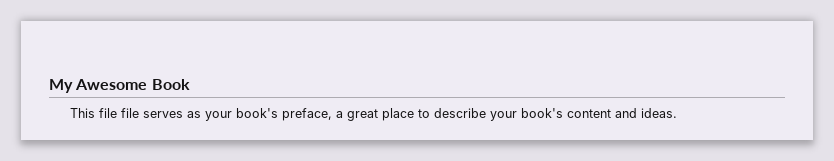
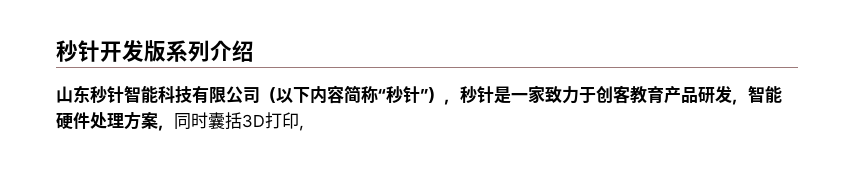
[49,79,190,93] [70,108,678,121] My Awesome Book // This file file serves as your book's preface, a great place to describe your book's content and ideas. -> [56,40,254,62] [56,85,782,105] [56,111,315,131] 秒针开发版系列介绍 // 山东秒针智能科技有限公司（以下内容简称“秒针”），秒针是一家致力于创客教育产品研发，智能硬件处理方案，同时囊括3D打印，

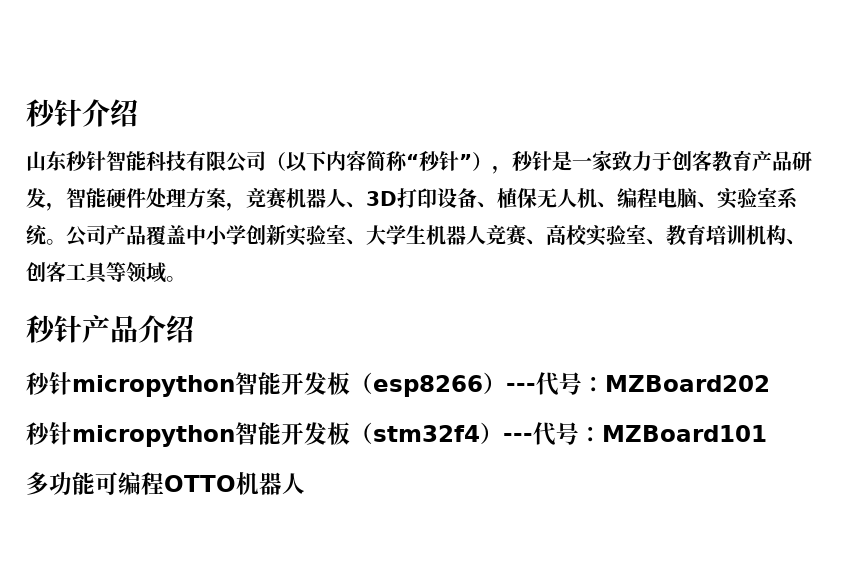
[56,40,210,62] 秒针开发版系列 -> [26,99,82,127] 秒针
[174,112,315,131] 同时囊括3D打印， -> [246,187,798,210] [26,224,806,247] [26,262,186,284] [26,315,194,343] [26,372,770,397] [26,422,767,447] [26,472,305,495] 竞赛机器人、3D打印设备、植保无人机、编程电脑、实验室系统。公司产品覆盖中小学创新实验室、大学生机器人竞赛、高校实验室、教育培训机构、创客工具等领域。 // 秒针产品介绍 // 秒针micropython智能开发板（esp8266）---代号：MZBoard202 // 秒针micropython智能开发板（stm32f4）---代号：MZBoard101 // 多功能可编程OTTO机器人

